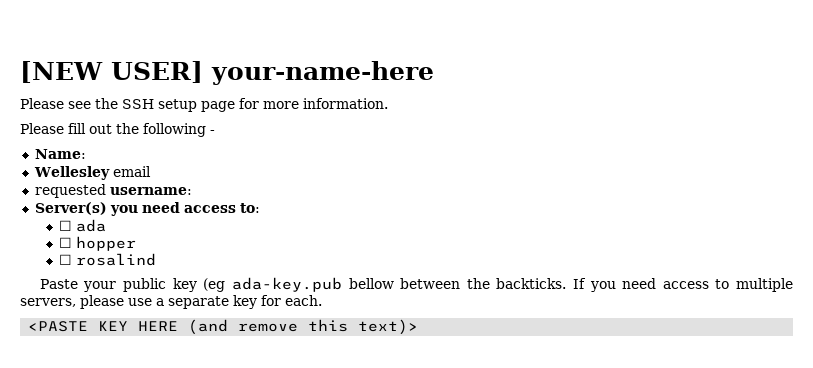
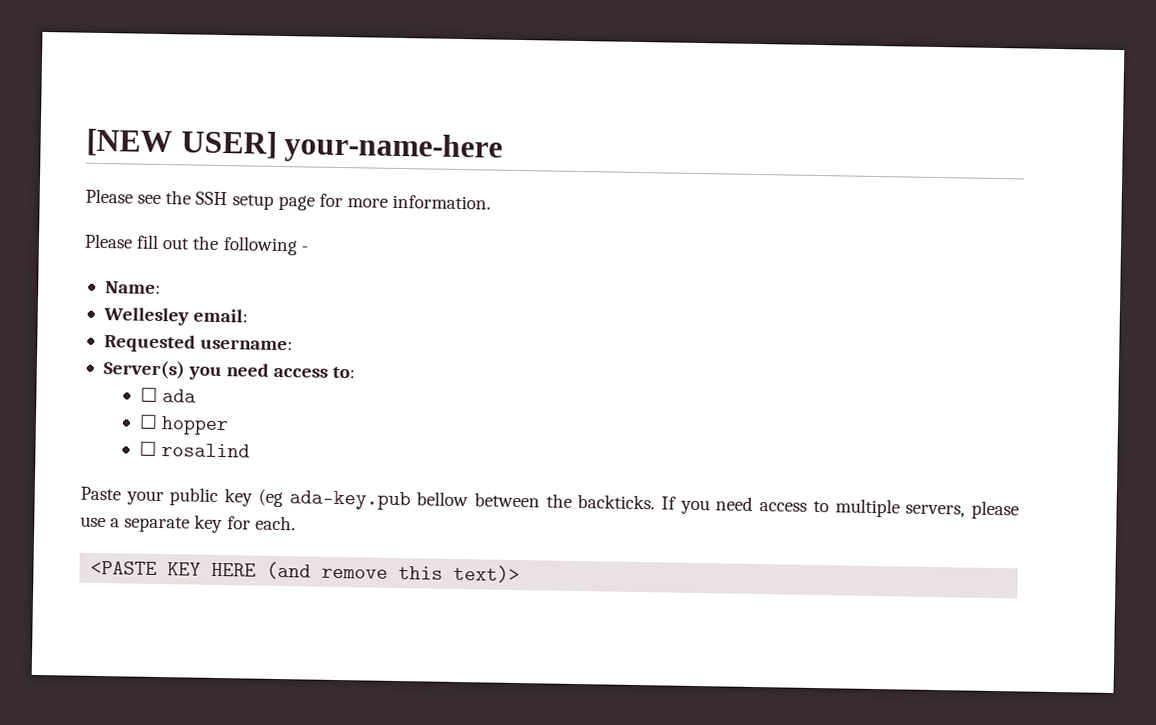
[112,166,151,177] [34,184,106,198] email // requested -> [193,308,249,323] [103,334,196,353] email: // Requested

